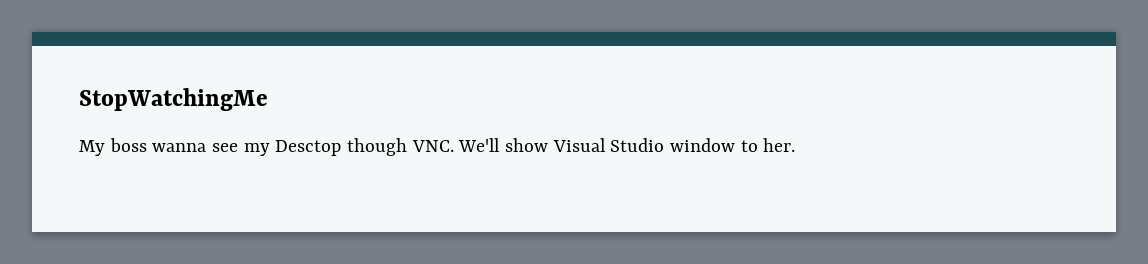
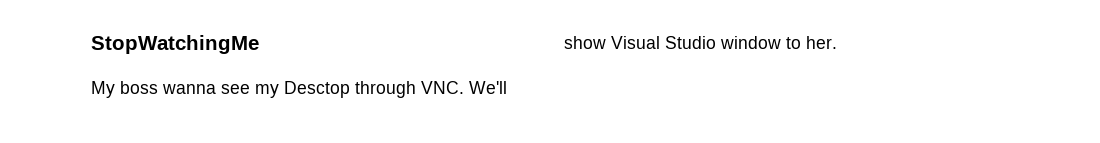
[347,138,408,156] though -> [355,81,416,98] through

